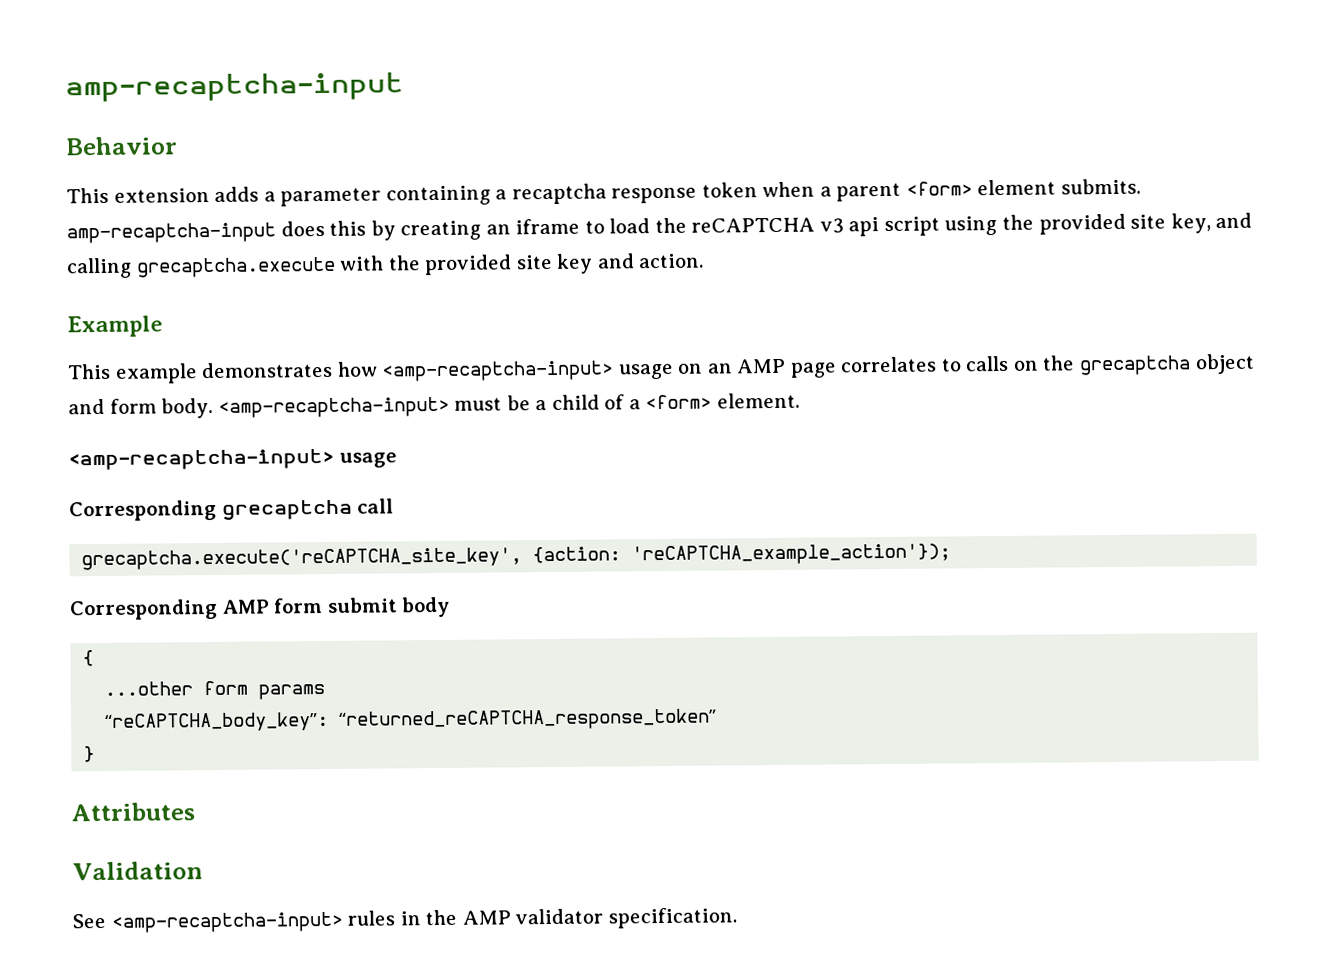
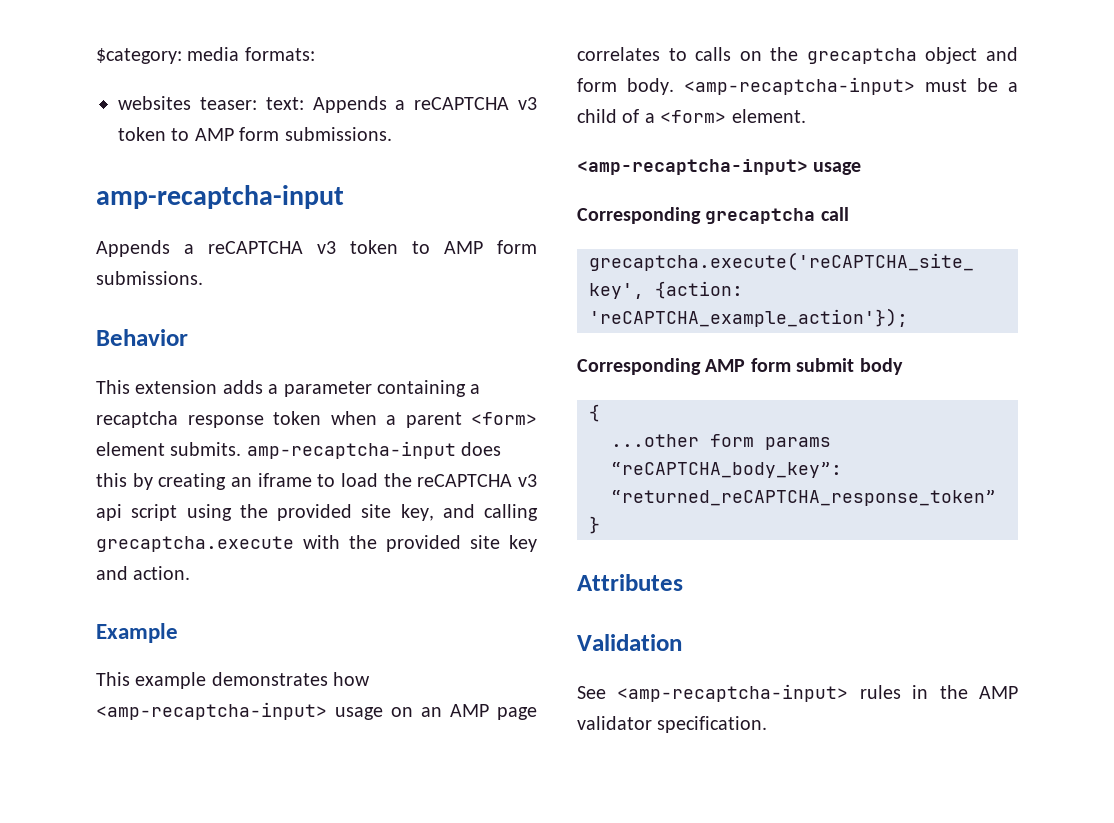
[65,72,404,103] amp-recaptcha-input -> [96,47,315,64] [118,96,537,113] [118,127,392,141] [96,185,344,209] [96,240,537,257] [96,271,203,285] $category: media formats: // websites teaser: text: Appends a reCAPTCHA v3 token to AMP form submissions. // amp-recaptcha-input // Appends a reCAPTCHA v3 token to AMP form submissions.

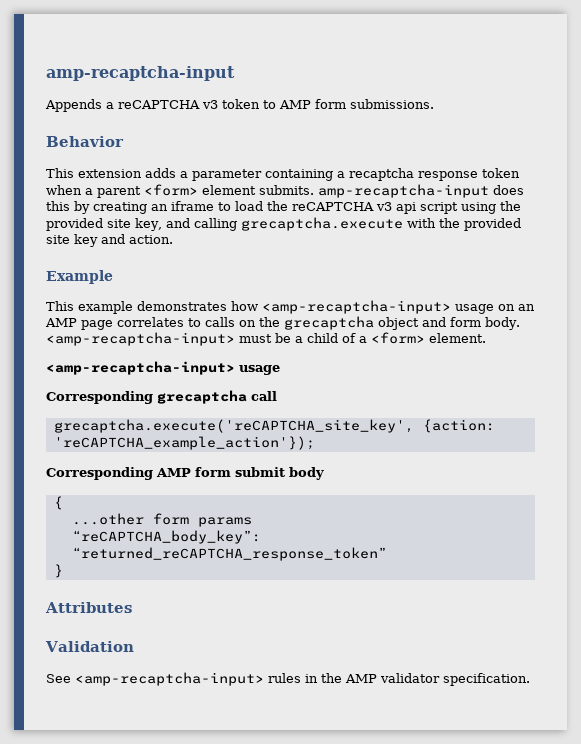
[96,47,315,64] [118,96,537,113] [118,127,392,141] $category: media formats: // websites teaser: text: Appends a reCAPTCHA v3 token to AMP form submissions. // -> (46, 73) none

